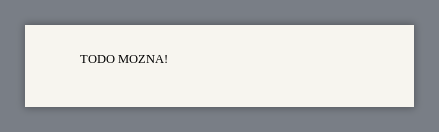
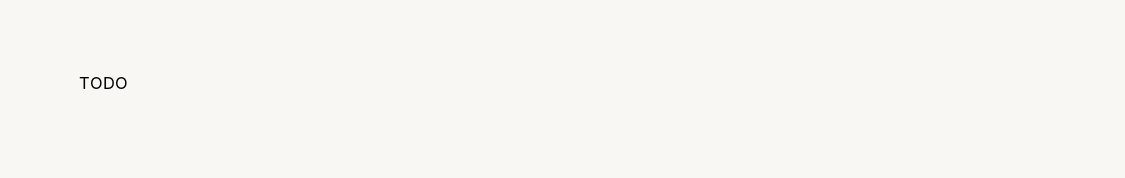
[118,55,169,63] MOZNA! -> (128, 83) none

